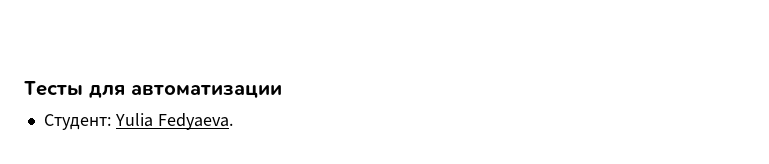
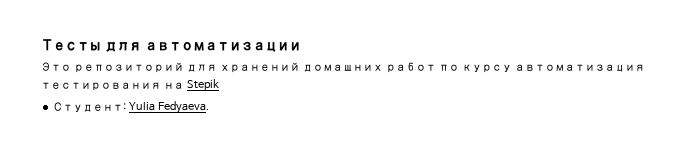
(282, 91) none -> [41,62,645,73] [41,79,219,91] // Это репозиторий для хранений домашних работ по курсу автоматизация тестирования на Stepik

